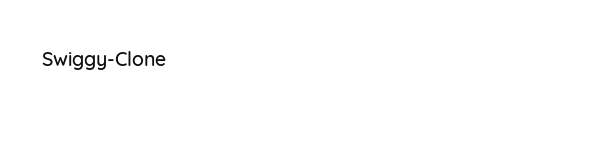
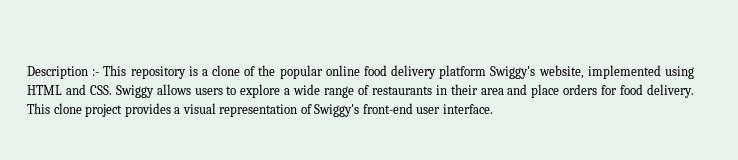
[42,51,166,70] Swiggy-Clone -> [27,65,694,79] [27,84,695,98] [27,103,493,117] Description :- This repository is a clone of the popular online food delivery platform Swiggy's website, implemented using HTML and CSS. Swiggy allows users to explore a wide range of restaurants in their area and place orders for food delivery. This clone project provides a visual representation of Swiggy's front-end user interface.

